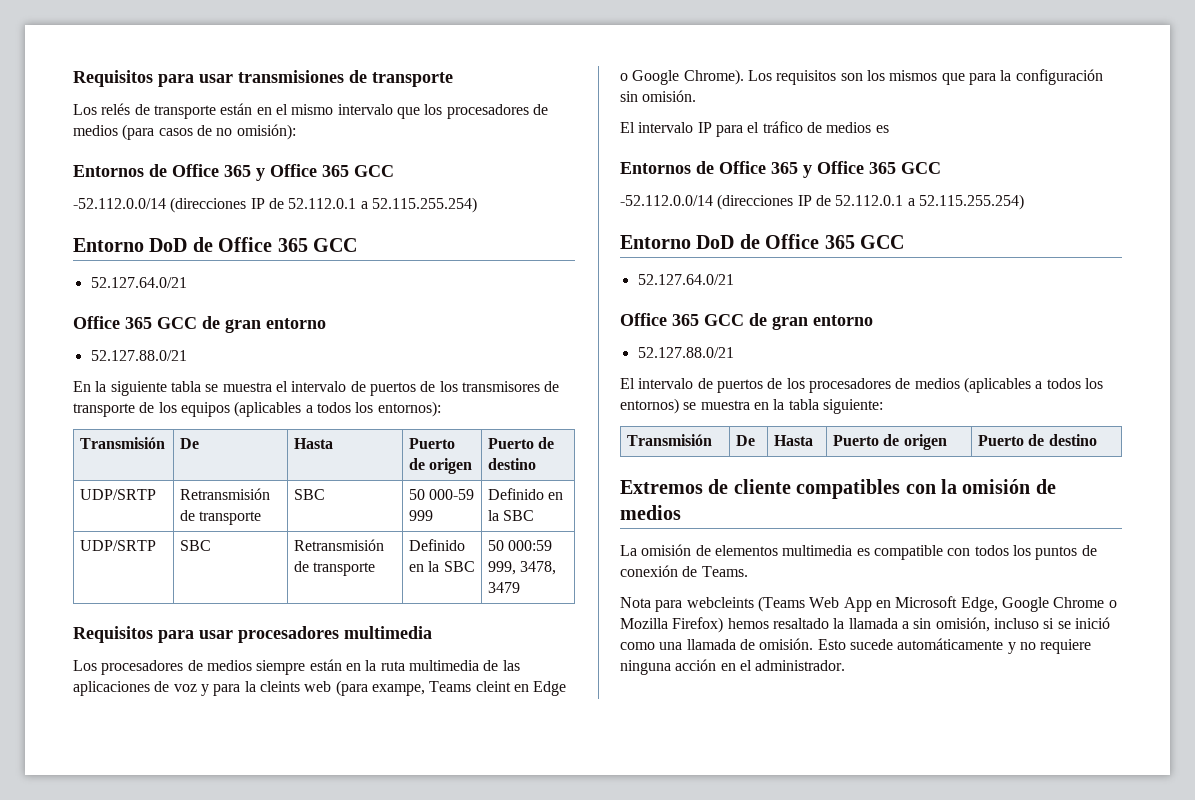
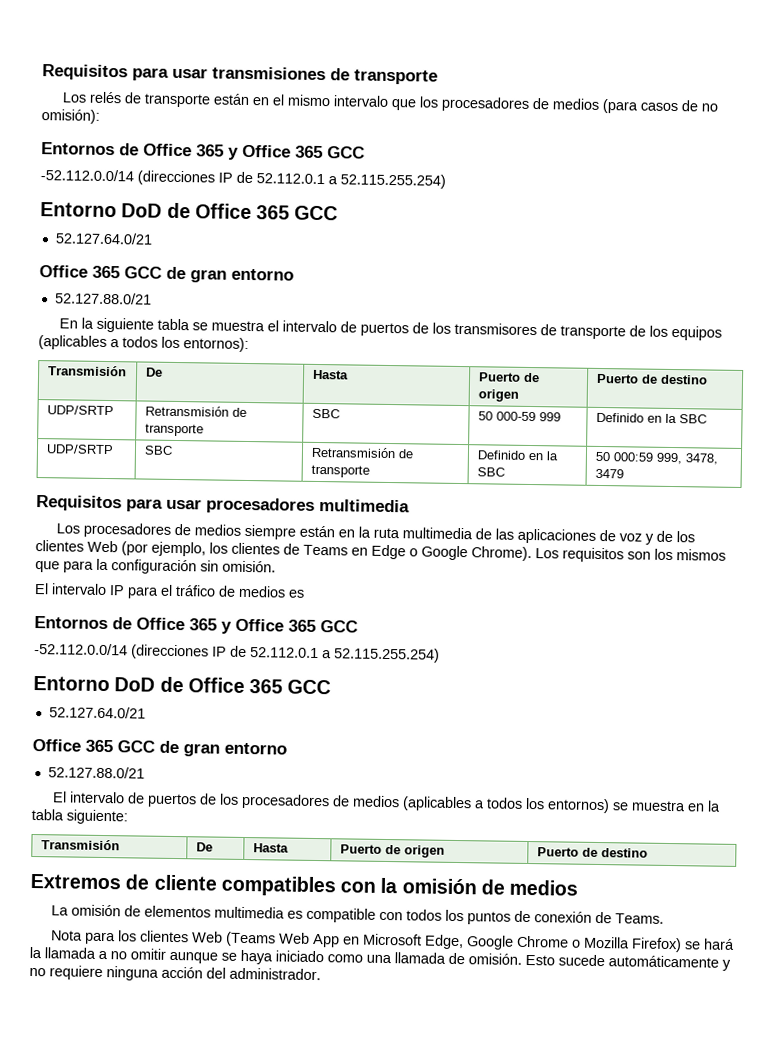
[213,680,511,696] para la cleints web (para exampe, Teams cleint -> [655,530,695,543] [35,540,348,557] de los clientes Web (por ejemplo, los clientes de Teams
[686,597,754,608] webcleints -> [117,930,223,943] los clientes Web
[727,618,829,629] hemos resaltado -> [683,938,735,950] se hará
[913,617,1110,632] sin omisión, incluso si se inició -> [110,948,324,965] no omitir aunque se haya iniciado
[720,660,752,671] en el -> [206,967,226,979] del

